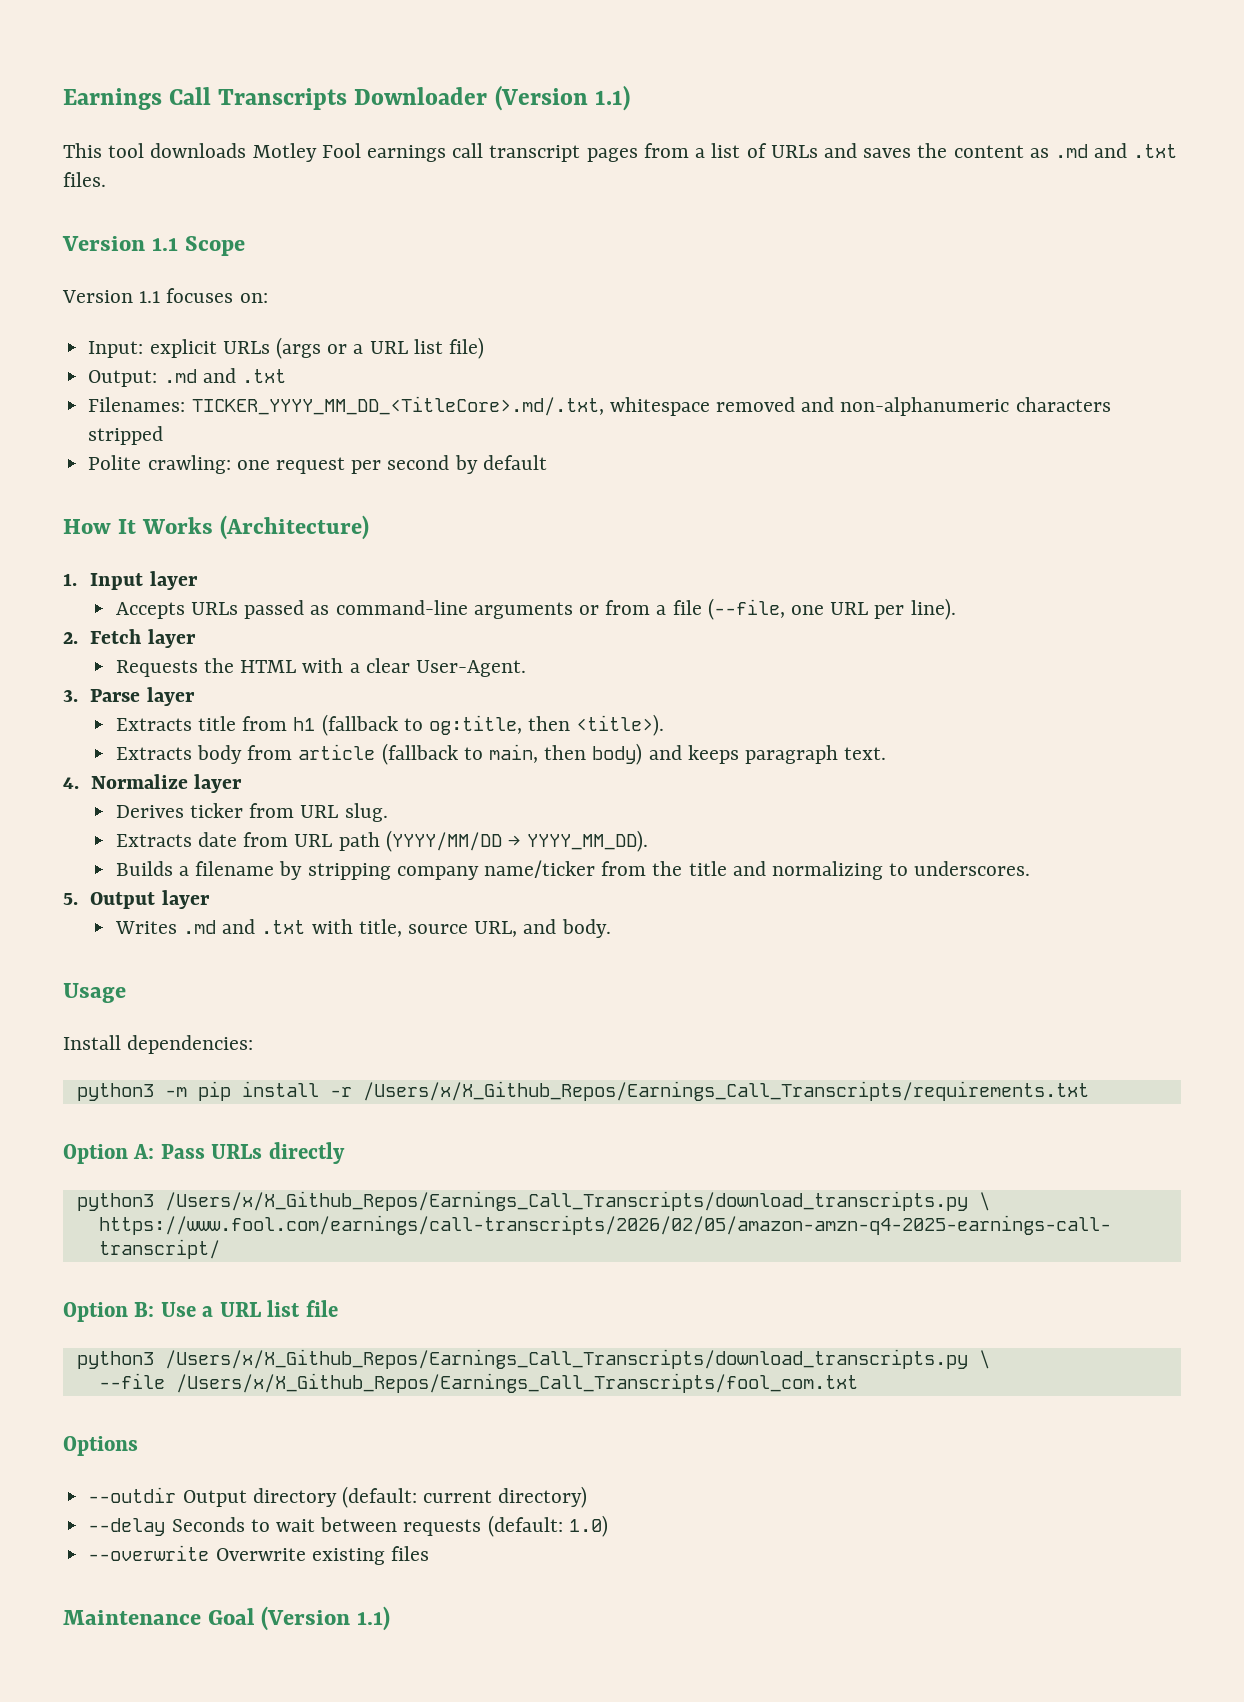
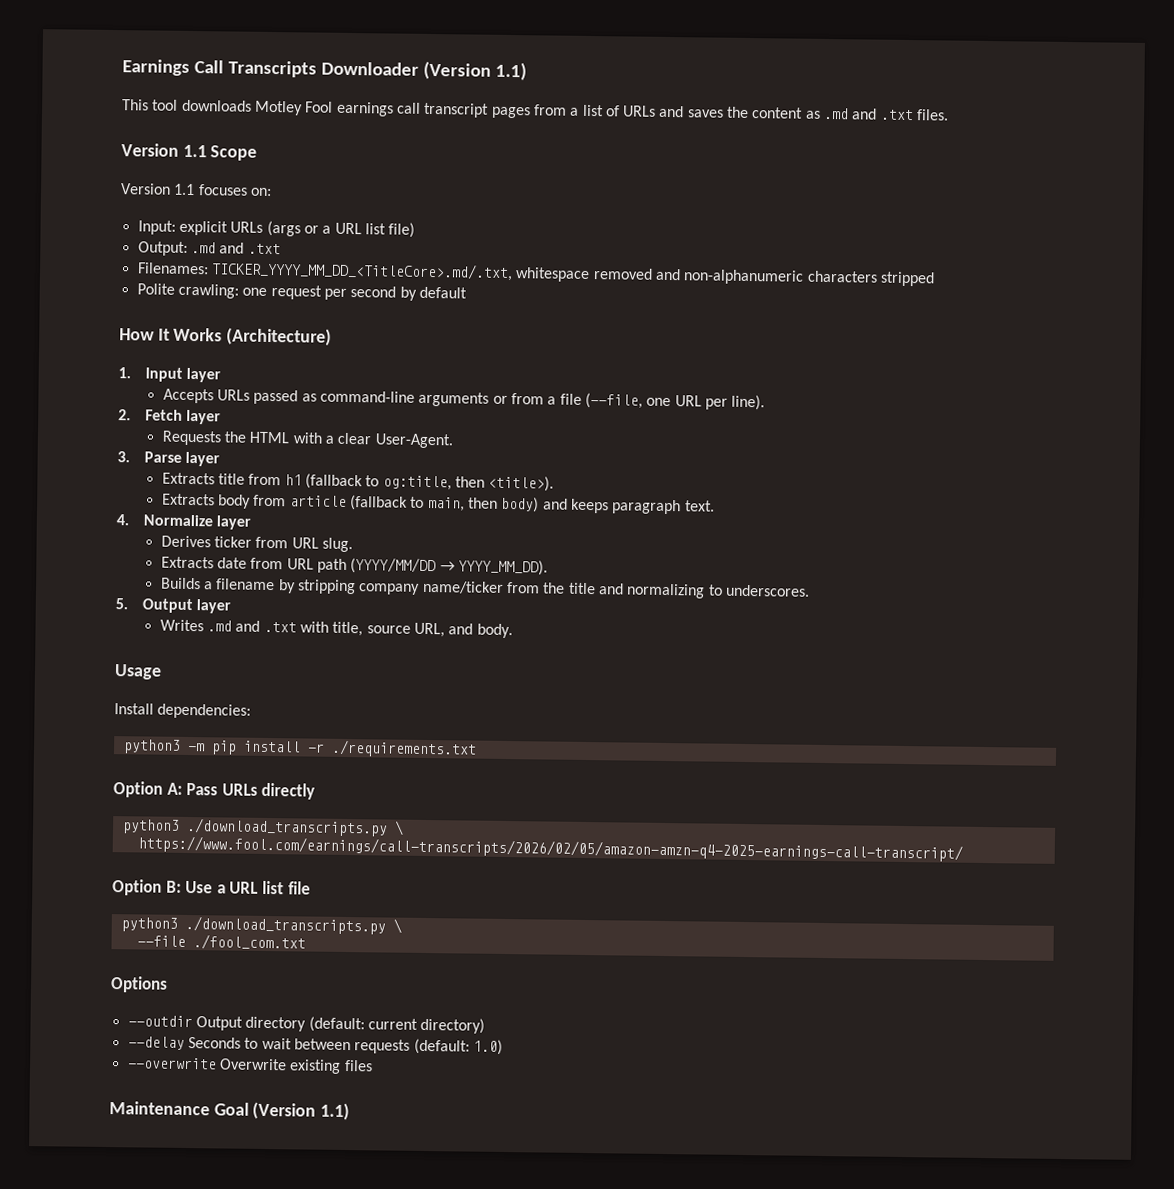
[362,1081,1089,1101] /Users/x/X_Github_Repos/Earnings_Call_Transcripts/requirements.txt -> [330,739,477,758] ./requirements.txt
[164,1191,968,1211] /Users/x/X_Github_Repos/Earnings_Call_Transcripts/download_transcripts.py -> [185,817,388,837] ./download_transcripts.py
[164,1349,968,1369] /Users/x/X_Github_Repos/Earnings_Call_Transcripts/download_transcripts.py -> [184,915,386,935] ./download_transcripts.py
[175,1373,858,1393] /Users/x/X_Github_Repos/Earnings_Call_Transcripts/fool_com.txt -> [192,934,306,951] ./fool_com.txt

